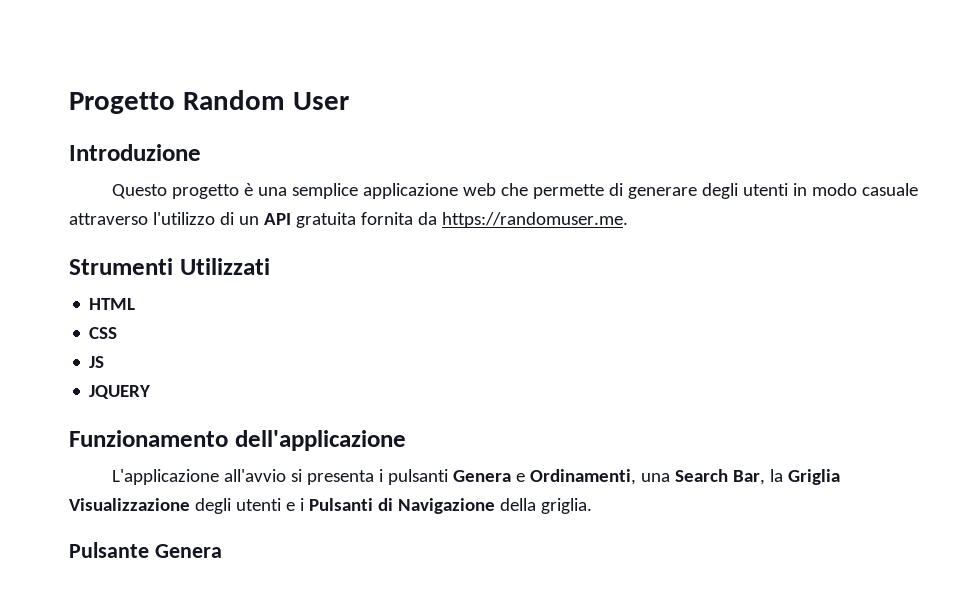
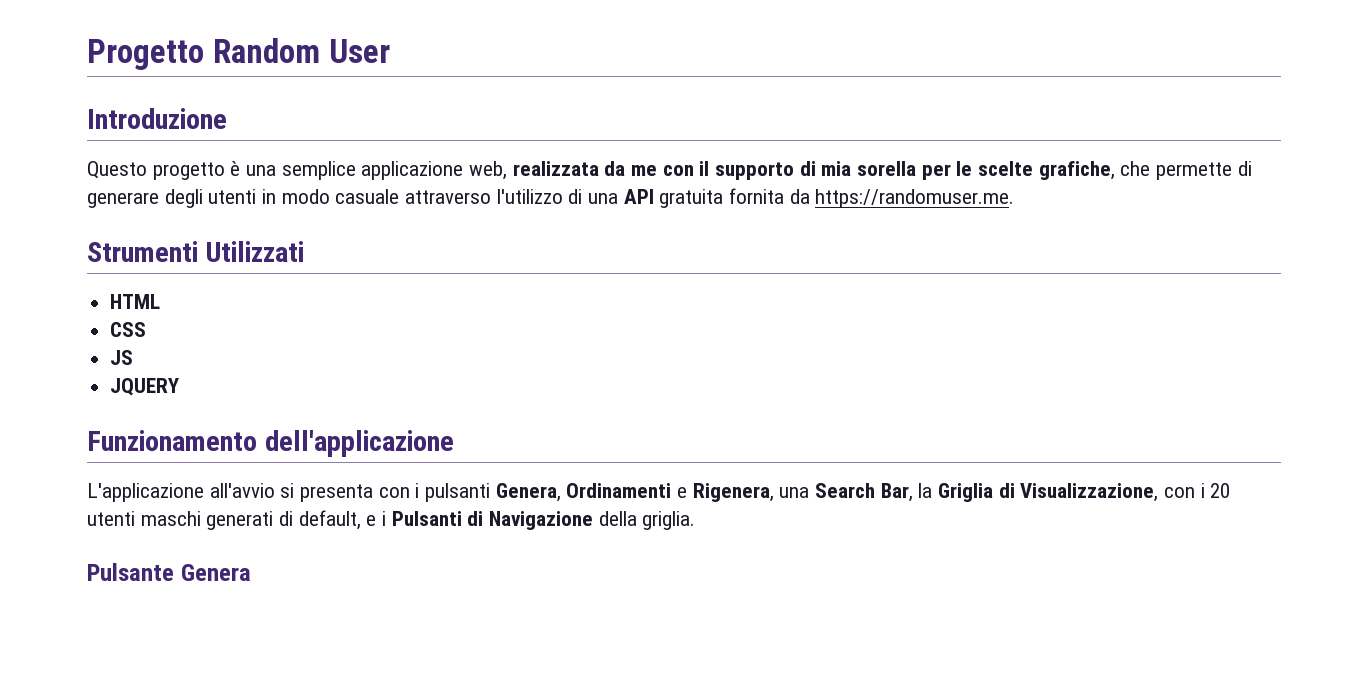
[462,183,496,196] web -> [469,161,1115,180] web, realizzata da me con il supporto di mia sorella per le scelte grafiche,
[238,216,259,225] un -> [588,193,619,204] una
(374, 477) none -> [378,487,410,498] con
[452,469,636,485] Genera e Ordinamenti, -> [495,483,774,502] Genera, Ordinamenti e Rigenera,
[69,498,281,514] Visualizzazione degli utenti -> [998,483,1231,502] [87,510,361,530] di Visualizzazione, con i 20 utenti maschi generati di default,

